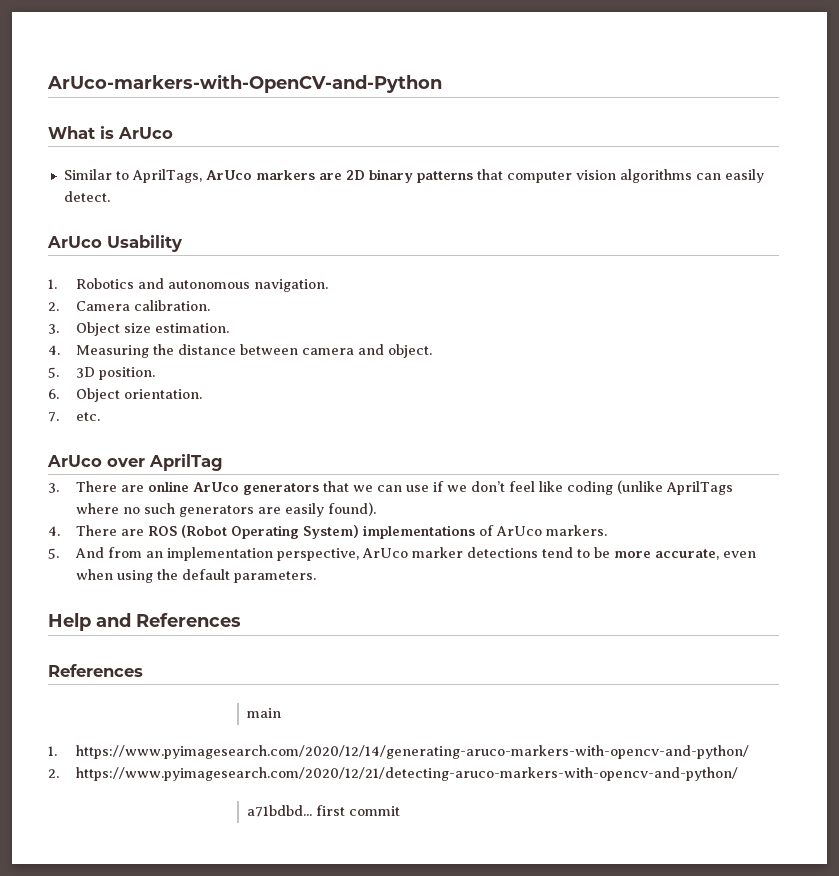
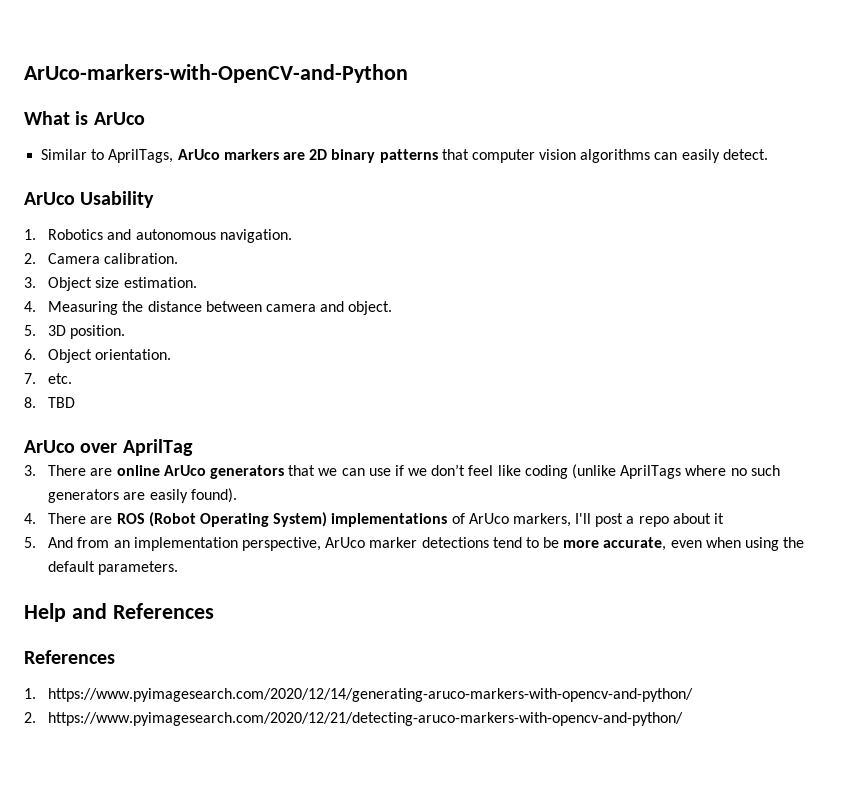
(101, 416) none -> [24,397,76,408] // 8. TBD
[546,525,608,536] markers. -> [512,513,725,527] markers, I'll post a repo about it
[246,708,281,718] // main -> (115, 657) none
[246,805,400,817] // a71bdbd... first commit -> (684, 719) none

